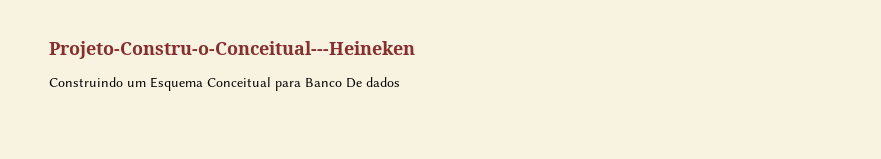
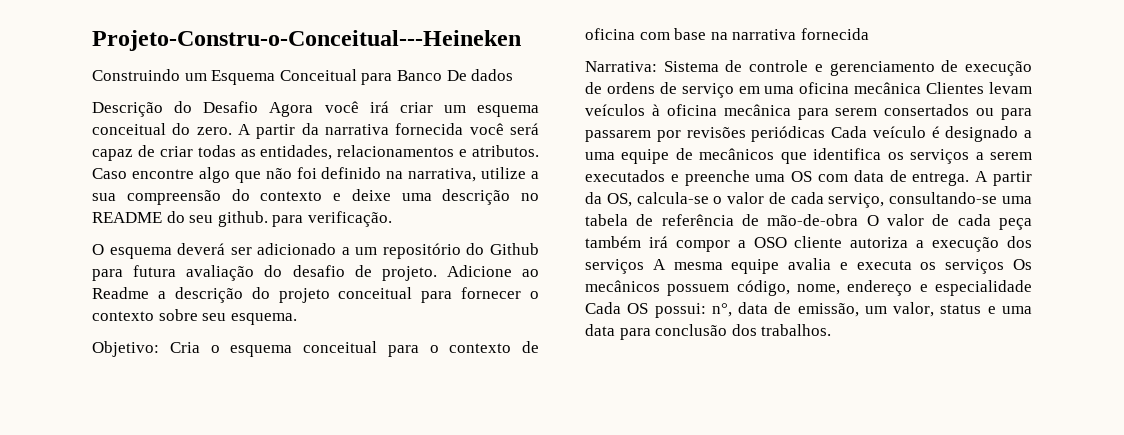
(400, 82) none -> [92,101,539,117] [92,123,539,139] [92,145,539,161] [92,167,539,183] [92,189,539,205] [92,211,392,227] [92,243,539,259] [92,265,539,281] [92,287,539,303] [92,309,297,325] [92,341,539,357] [585,28,869,40] [585,60,1032,76] [585,82,1032,98] [585,104,1032,120] [585,126,1032,142] [585,148,1032,164] [585,170,1032,186] [585,192,1032,208] [585,214,1032,230] [585,236,1032,252] [585,258,1032,274] [585,280,1032,296] [585,302,1032,318] [585,324,832,340] // Descrição do Desafio Agora você irá criar um esquema conceitual do zero. A partir da narrativa fornecida você será capaz de criar todas as entidades, relacionamentos e atributos. Caso encontre algo que não foi definido na narrativa, utilize a sua compreensão do contexto e deixe uma descrição no README do seu github. para verificação. // O esquema deverá ser adicionado a um repositório do Github para futura avaliação do desafio de projeto. Adicione ao Readme a descrição do projeto conceitual para fornecer o contexto sobre seu esquema. // Objetivo: Cria o esquema conceitual para o contexto de oficina com base na narrativa fornecida // Narrativa: Sistema de controle e gerenciamento de execução de ordens de serviço em uma oficina mecânica Clientes levam veículos à oficina mecânica para serem consertados ou para passarem por revisões periódicas Cada veículo é designado a uma equipe de mecânicos que identifica os serviços a serem executados e preenche uma OS com data de entrega. A partir da OS, calcula-se o valor de cada serviço, consultando-se uma tabela de referência de mão-de-obra O valor de cada peça também irá compor a OSO cliente autoriza a execução dos serviços A mesma equipe avalia e executa os serviços Os mecânicos possuem código, nome, endereço e especialidade Cada OS possui: n°, data de emissão, um valor, status e uma data para conclusão dos trabalhos.

